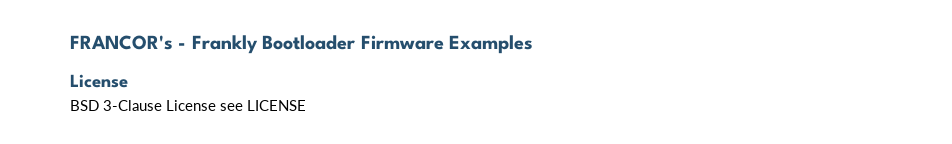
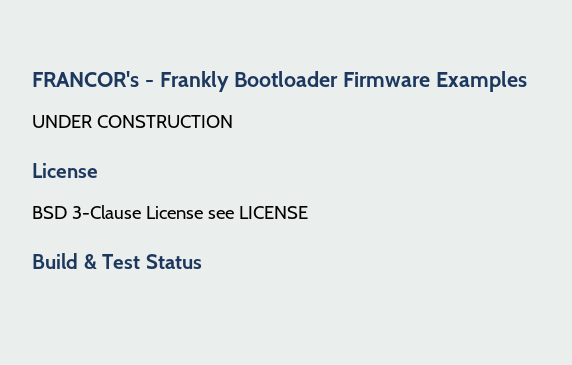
(533, 44) none -> [32,115,233,128] // UNDER CONSTRUCTION
(306, 105) none -> [32,253,202,269] // Build & Test Status

